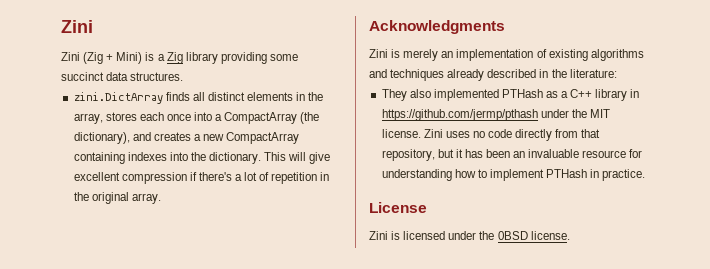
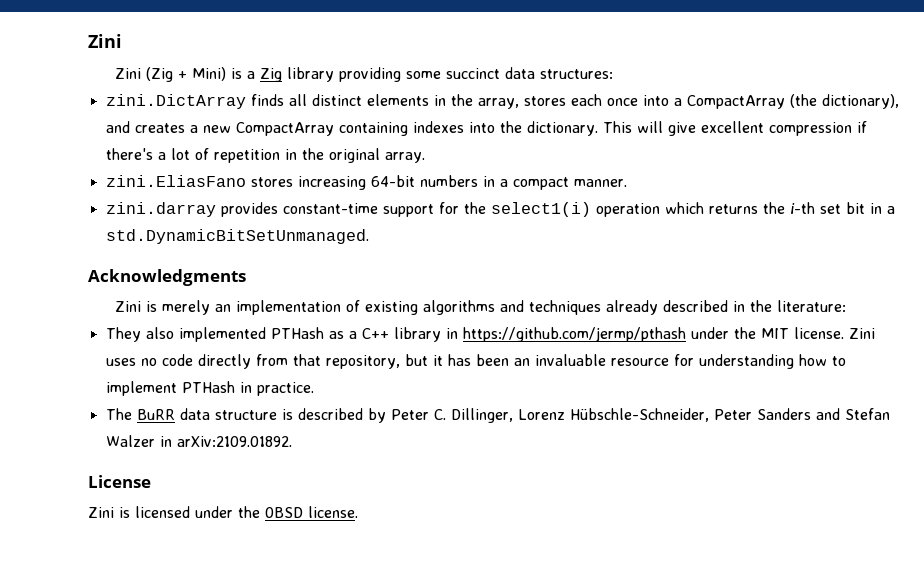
[130,72,184,81] structures. -> [540,69,614,79] structures:
(161, 198) none -> [105,175,627,190] [105,202,895,217] [105,229,369,244] // zini.EliasFano stores increasing 64-bit numbers in a compact manner. // zini.darray provides constant-time support for the select1(i) operation which returns the i-th set bit in a std.DynamicBitSetUnmanaged.
(646, 175) none -> [105,408,890,423] [105,435,292,447] // The BuRR data structure is described by Peter C. Dillinger, Lorenz Hübschle-Schneider, Peter Sanders and Stefan Walzer in arXiv:2109.01892.

